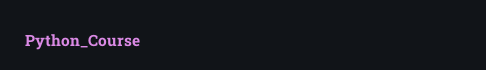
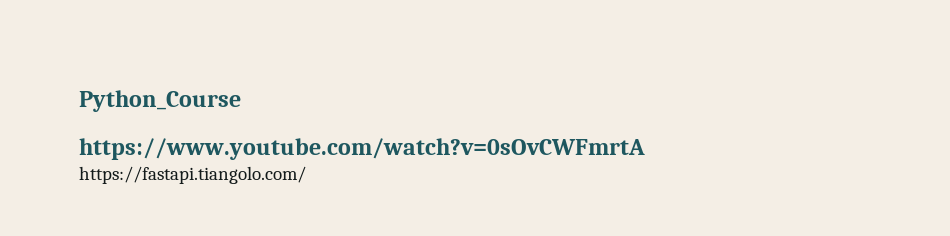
(140, 42) none -> [79,138,645,160] [79,166,306,184] // https://www.youtube.com/watch?v=0sOvCWFmrtA // https://fastapi.tiangolo.com/

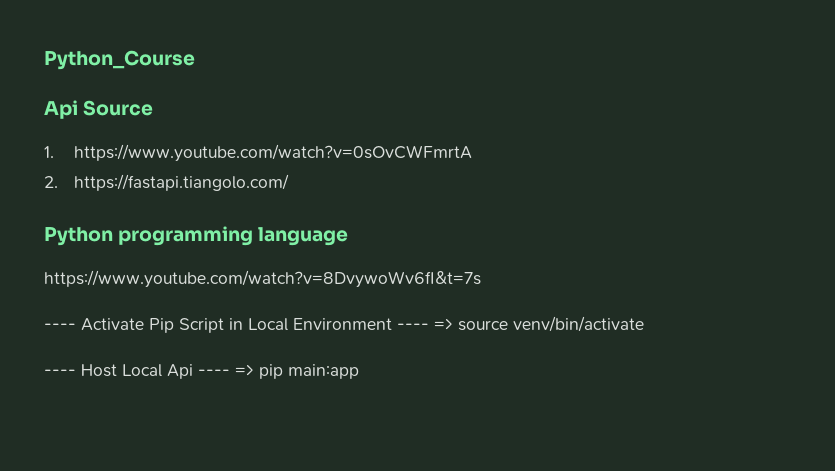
(241, 101) none -> [44,100,154,119] [44,146,54,158] Api Source // 1.
(645, 149) none -> [44,176,58,188] 2.
(306, 175) none -> [44,226,349,246] [44,270,481,288] [44,316,644,333] [44,364,359,379] // Python programming language // https://www.youtube.com/watch?v=8DvywoWv6fI&t=7s // ---- Activate Pip Script in Local Environment ---- => source venv/bin/activate // ---- Host Local Api ---- => pip main:app

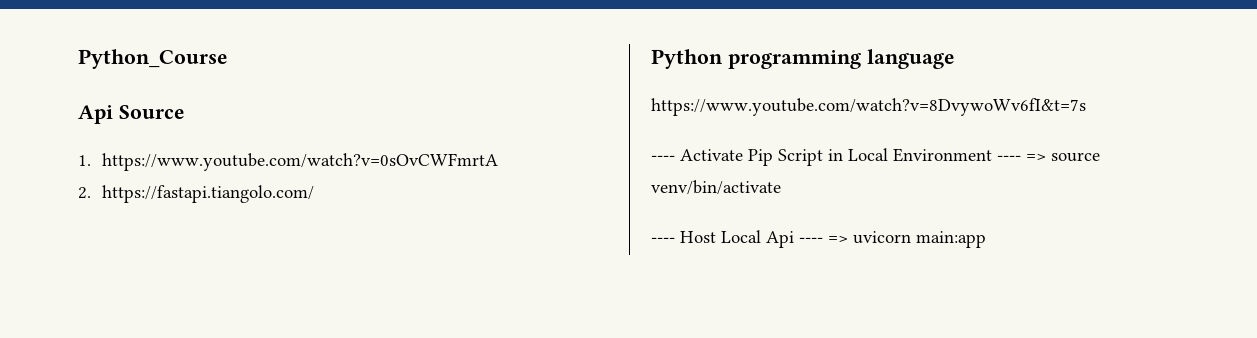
[259,364,283,379] pip -> [853,231,911,244] uvicorn

